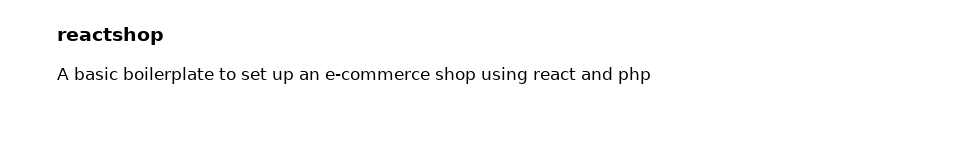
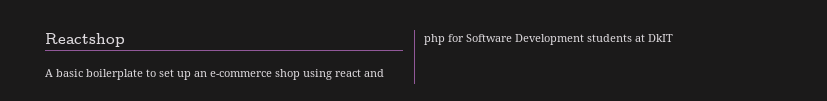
[57,27,164,45] reactshop -> [45,33,125,47] Reactshop
(651, 75) none -> [448,34,673,45] for Software Development students at DkIT

